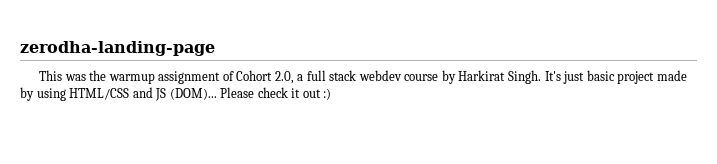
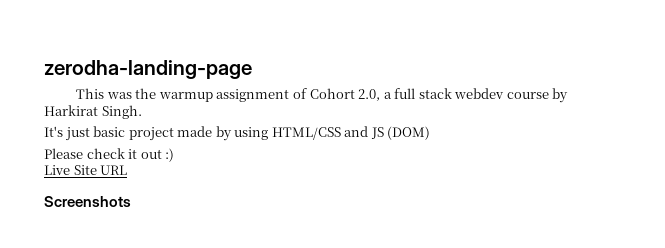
(542, 77) none -> (142, 112) //
[169,88,217,100] (DOM)... -> [387,126,431,140] (DOM) //
(332, 94) none -> [44,165,128,175] [44,196,131,207] // Live Site URL // Screenshots

